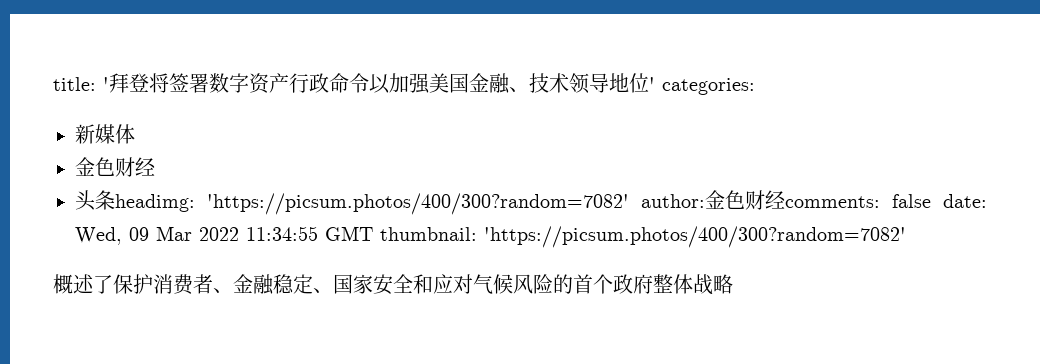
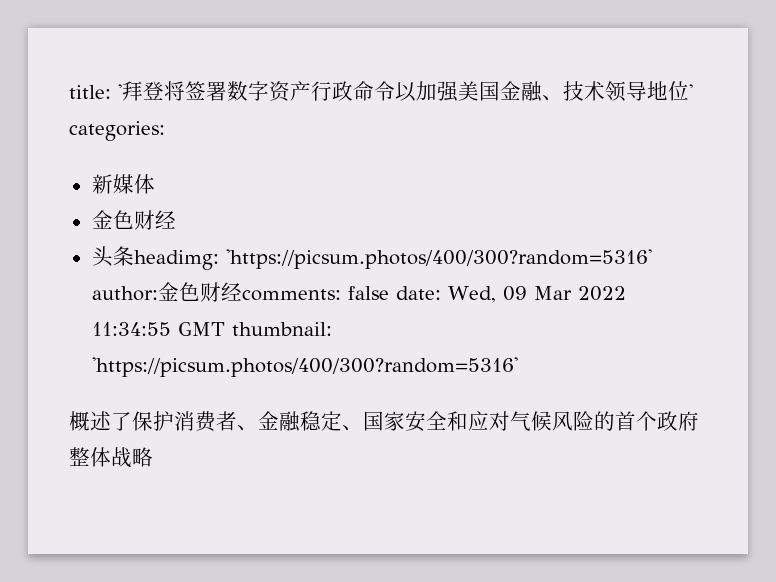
[207,193,629,215] 'https://picsum.photos/400/300?random=7082' -> [225,249,652,269] 'https://picsum.photos/400/300?random=5316'
[484,226,906,248] 'https://picsum.photos/400/300?random=7082' -> [91,357,518,377] 'https://picsum.photos/400/300?random=5316'

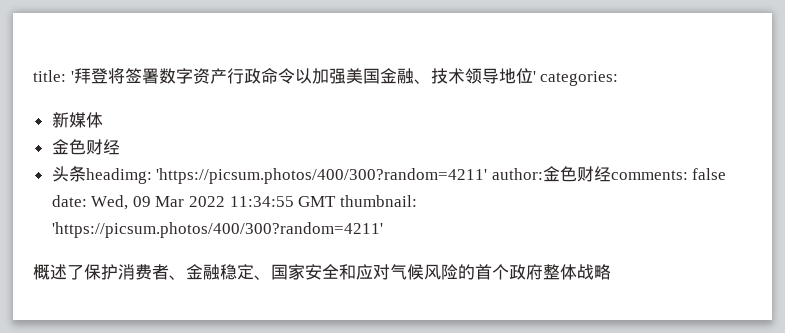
[225,249,652,269] 'https://picsum.photos/400/300?random=5316' -> [156,168,488,184] 'https://picsum.photos/400/300?random=4211'
[91,357,518,377] 'https://picsum.photos/400/300?random=5316' -> [51,222,383,238] 'https://picsum.photos/400/300?random=4211'

